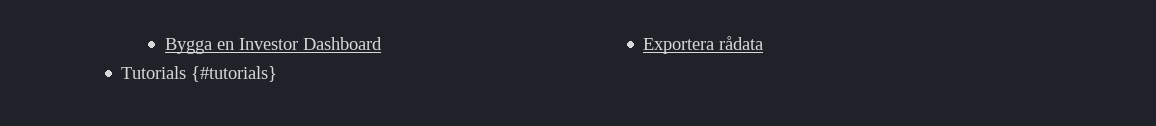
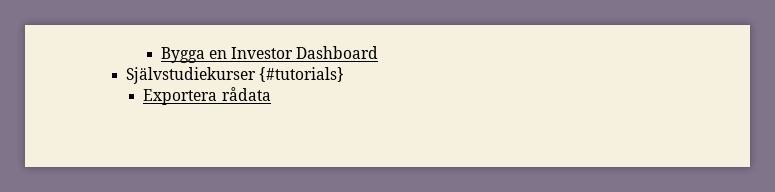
[121,66,187,79] Tutorials -> [126,67,257,84] Självstudiekurser

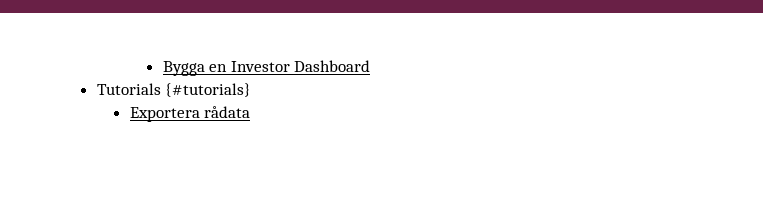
[126,67,257,84] Självstudiekurser -> [96,83,161,95] Tutorials

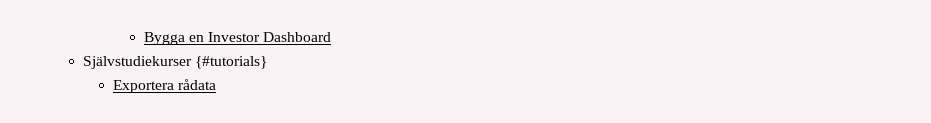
[96,83,161,95] Tutorials -> [83,56,193,69] Självstudiekurser

